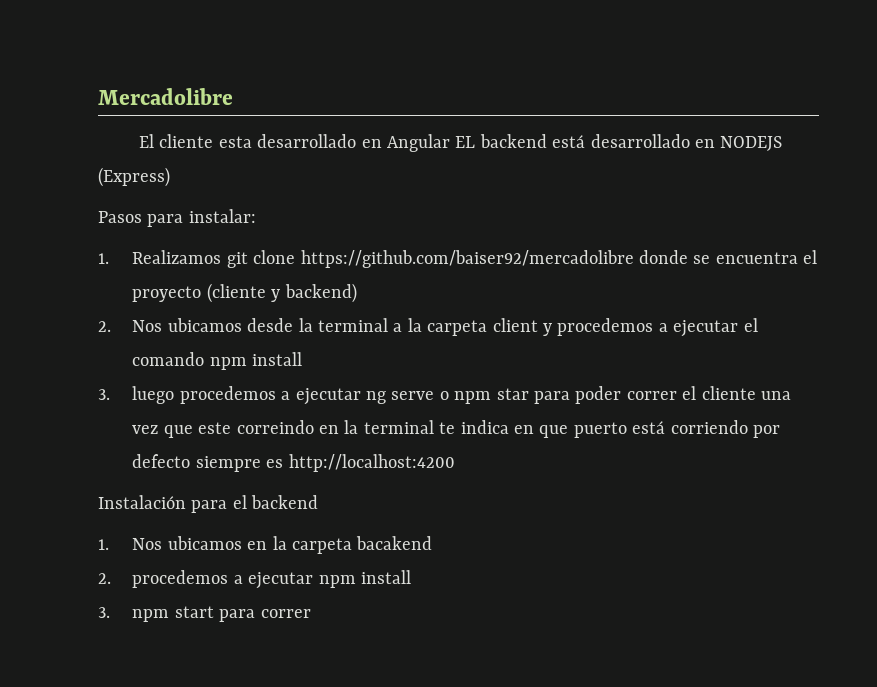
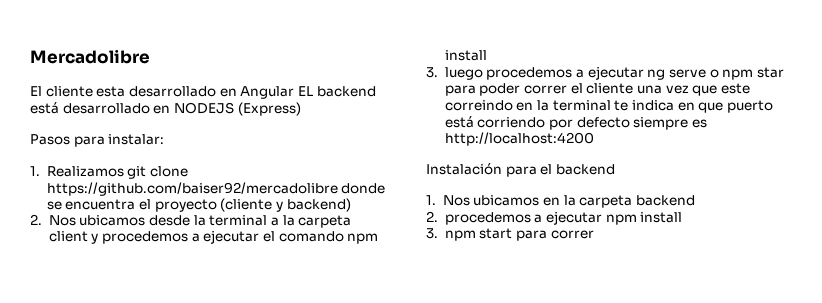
[356,536,433,550] bacakend -> [635,195,695,206] backend

